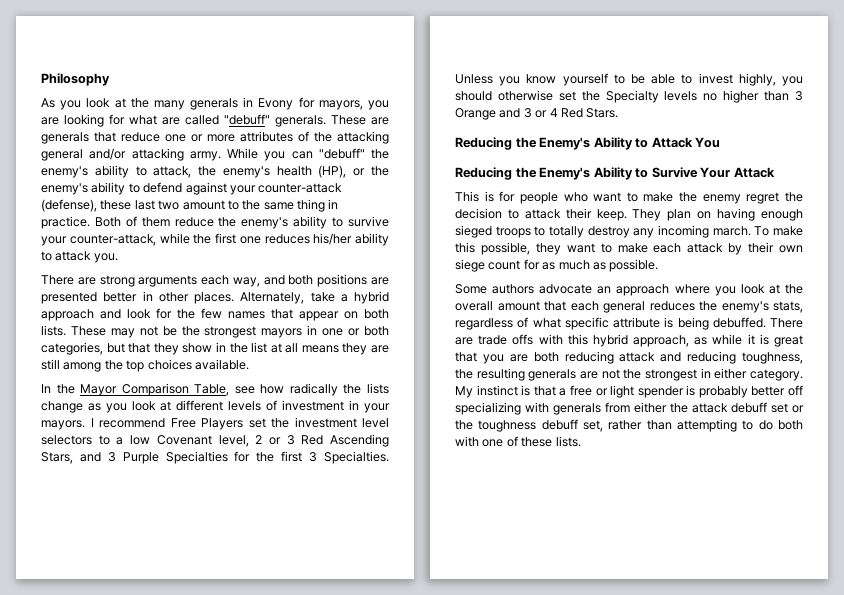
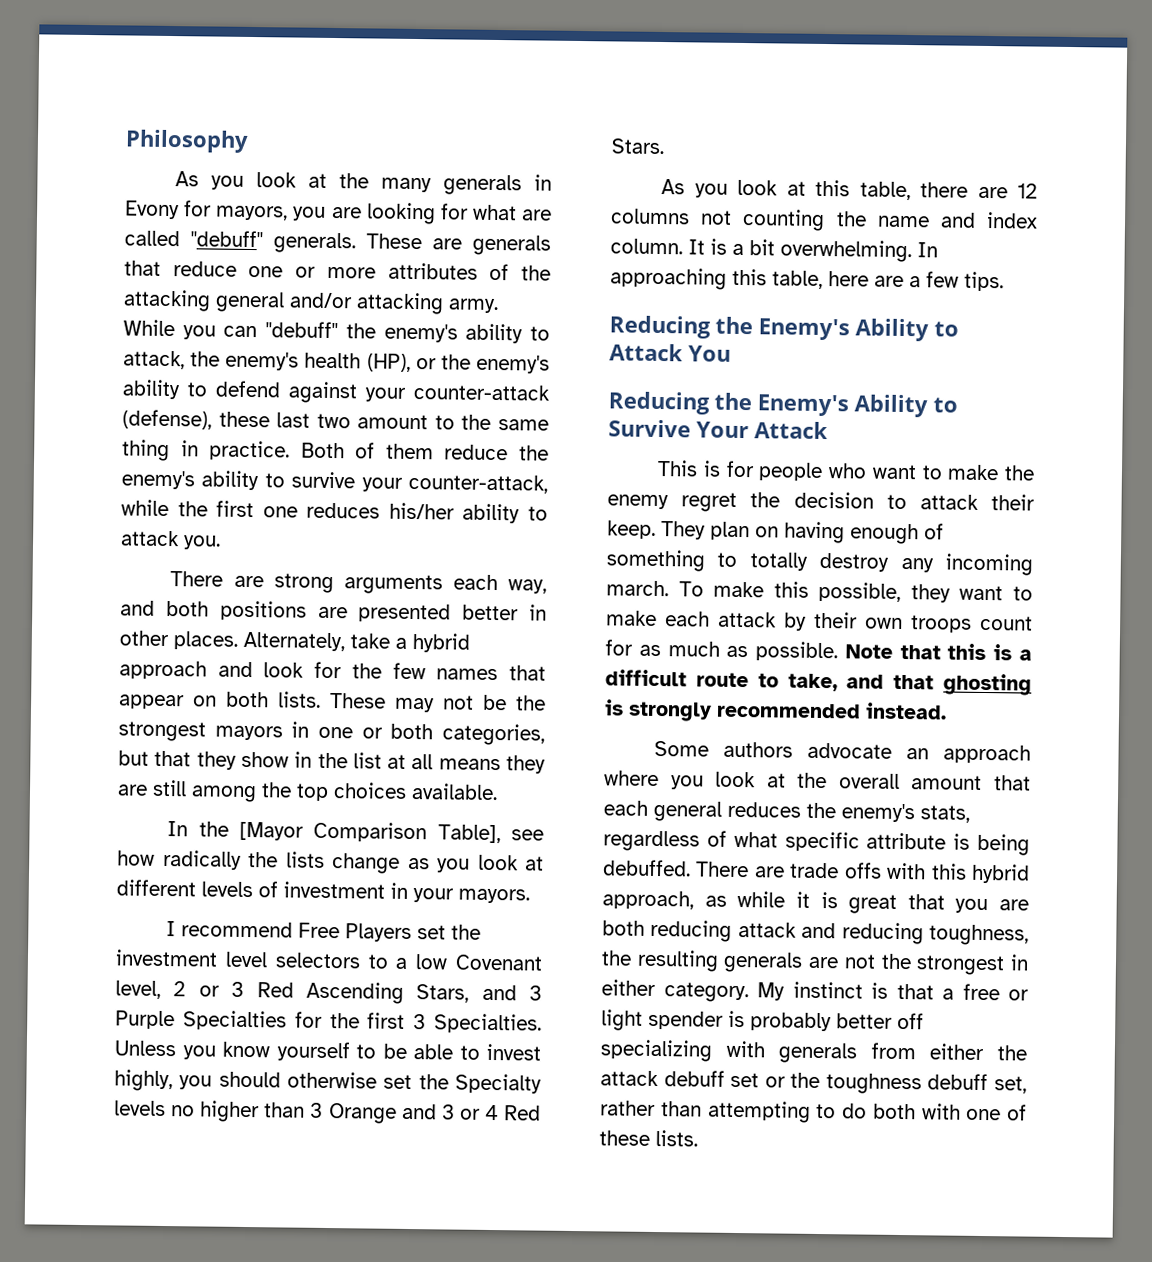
[80,383,230,396] Mayor Comparison Table, -> [239,821,501,844] [Mayor Comparison Table],
(85, 425) none -> (530, 896) //
(619, 113) none -> [661,179,1038,201] [610,208,1038,232] [610,238,938,263] [610,267,1004,292] // As you look at this table, there are 12 columns not counting the name and index column. It is a bit overwhelming. In approaching this table, here are a few tips.
[455,225,531,238] sieged troops -> [924,523,944,540] [606,549,705,572] of something
[455,259,485,272] siege -> [911,615,972,633] troops
(659, 265) none -> [844,643,1032,661] [605,669,1032,696] [604,699,947,722] Note that this is a difficult route to take, and that ghosting is strongly recommended instead.

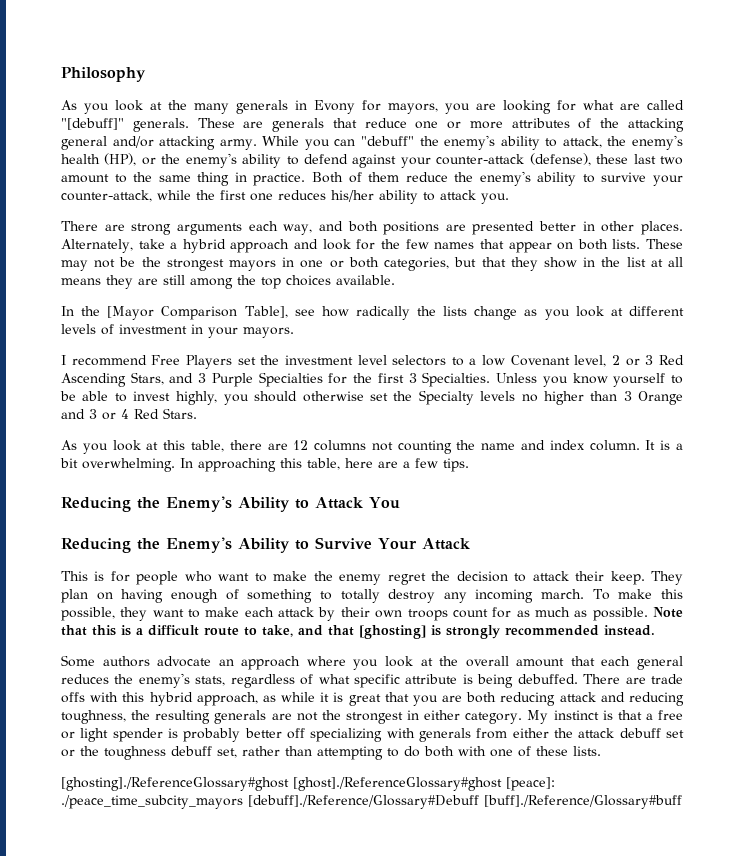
[190,230,263,248] "debuff" -> [61,118,124,130] "[debuff]"
[943,673,1032,696] ghosting -> [359,625,426,639] [ghosting]
(698, 1138) none -> [61,777,555,791] [61,795,682,809] // [ghosting]./ReferenceGlossary#ghost [ghost]./ReferenceGlossary#ghost [peace]: ./peace_time_subcity_mayors [debuff]./Reference/Glossary#Debuff [buff]./Reference/Glossary#buff

